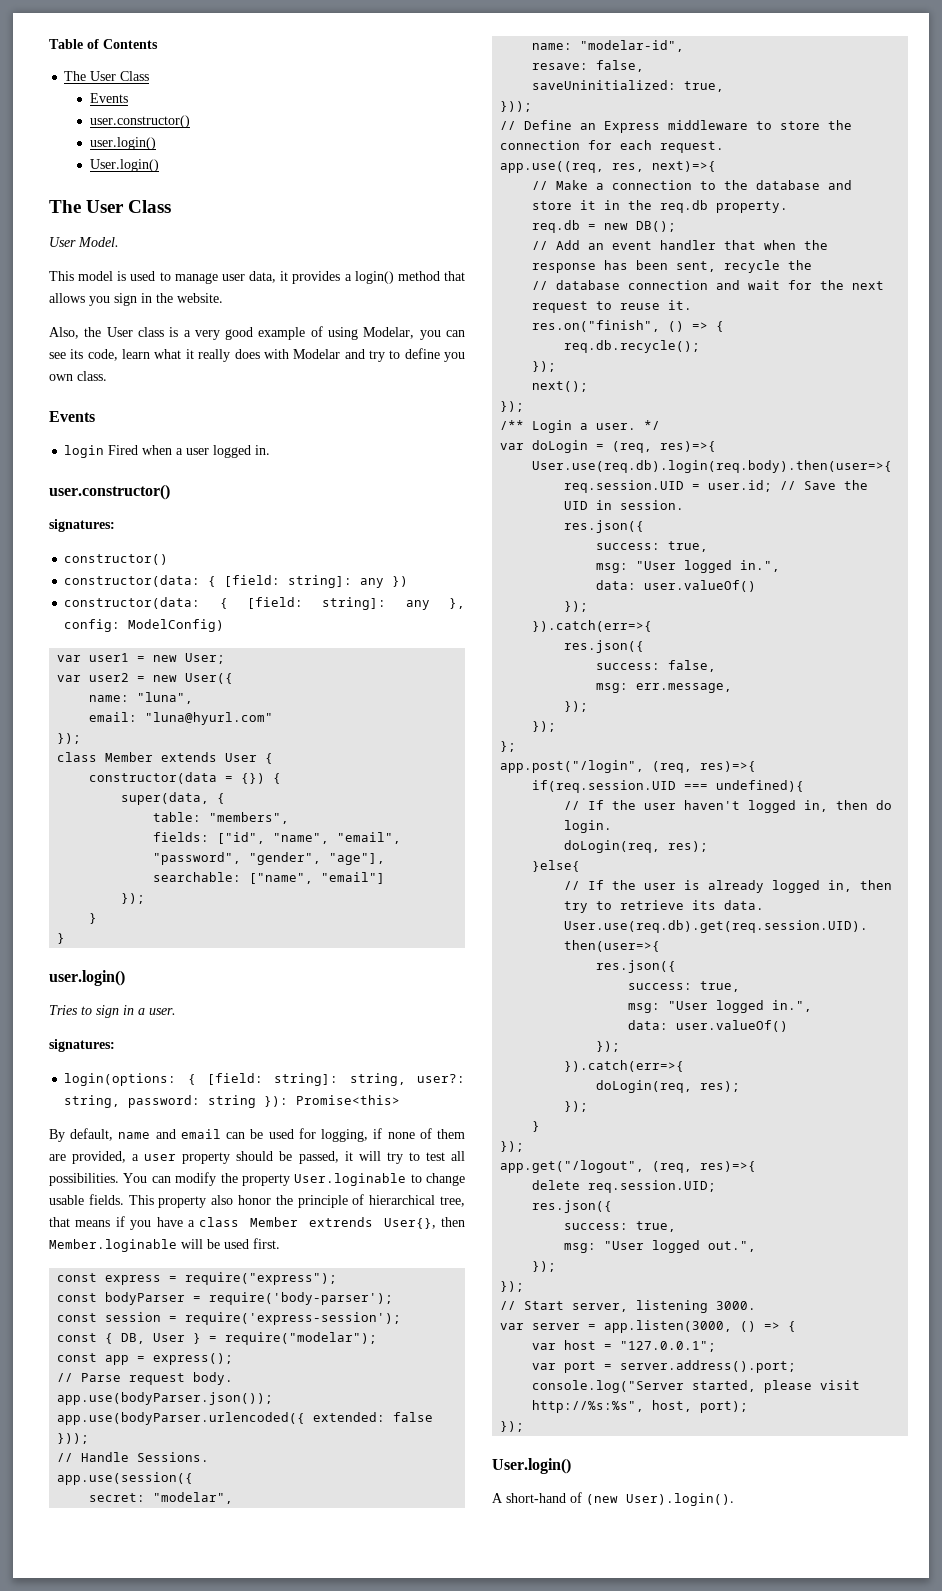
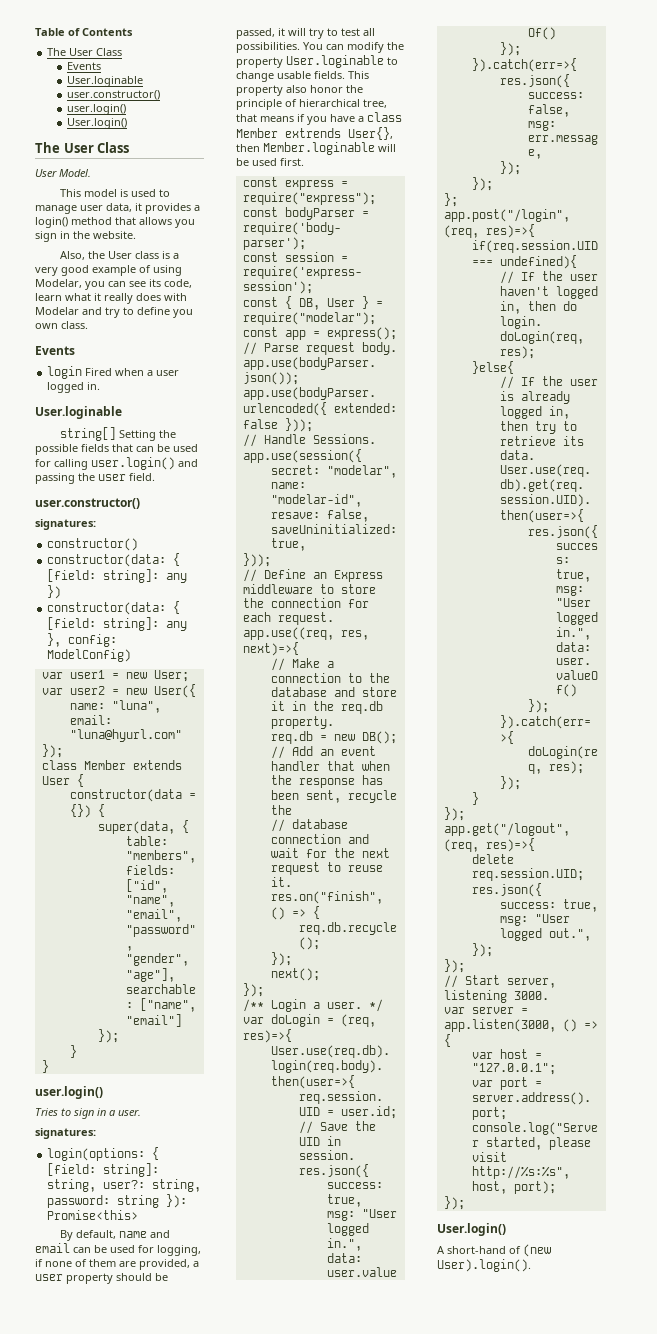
(129, 98) none -> [66,76,143,87] // User.loginable
(271, 450) none -> [35,406,122,419] [60,427,177,441] [35,444,198,455] [35,457,198,470] [35,473,155,484] // User.loginable // string[] Setting the possible fields that can be used for calling user.login() and passing the user field.

